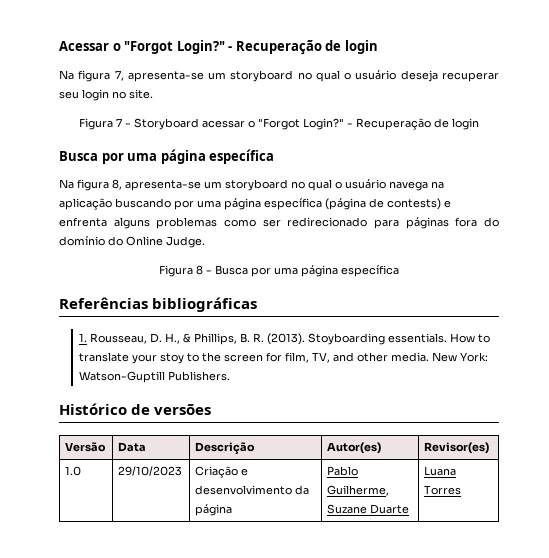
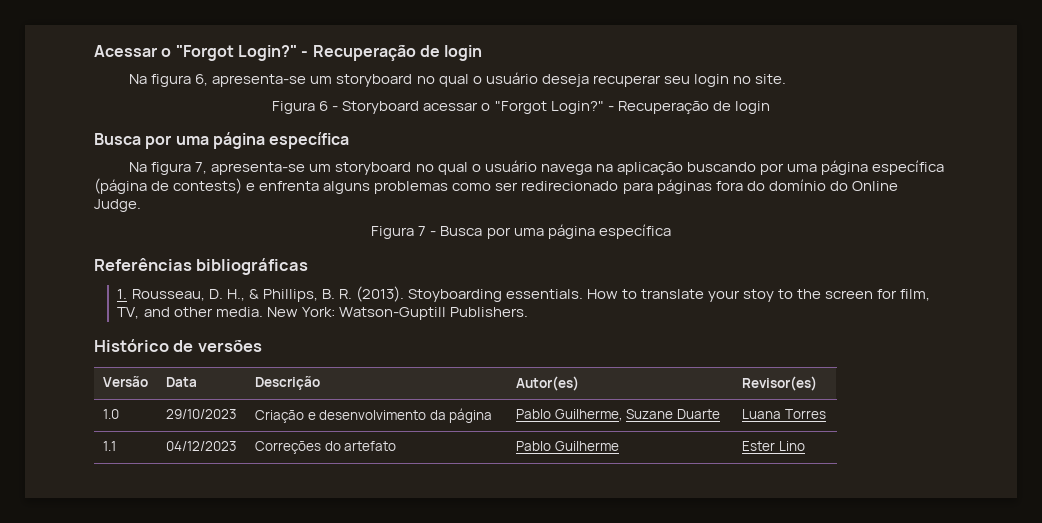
[114,70,124,81] 7, -> [195,74,209,86] 6,
[116,118,122,127] 7 -> [319,101,329,111] 6
[112,179,122,190] 8, -> [195,162,208,174] 7,
[196,265,203,275] 8 -> [418,226,427,236] 7
(462, 490) none -> [102,441,116,451] [165,441,236,451] [254,441,397,454] [515,441,619,451] [741,441,805,451] // 1.1 | 04/12/2023 | Correções do artefato | Pablo Guilherme | Ester Lino

